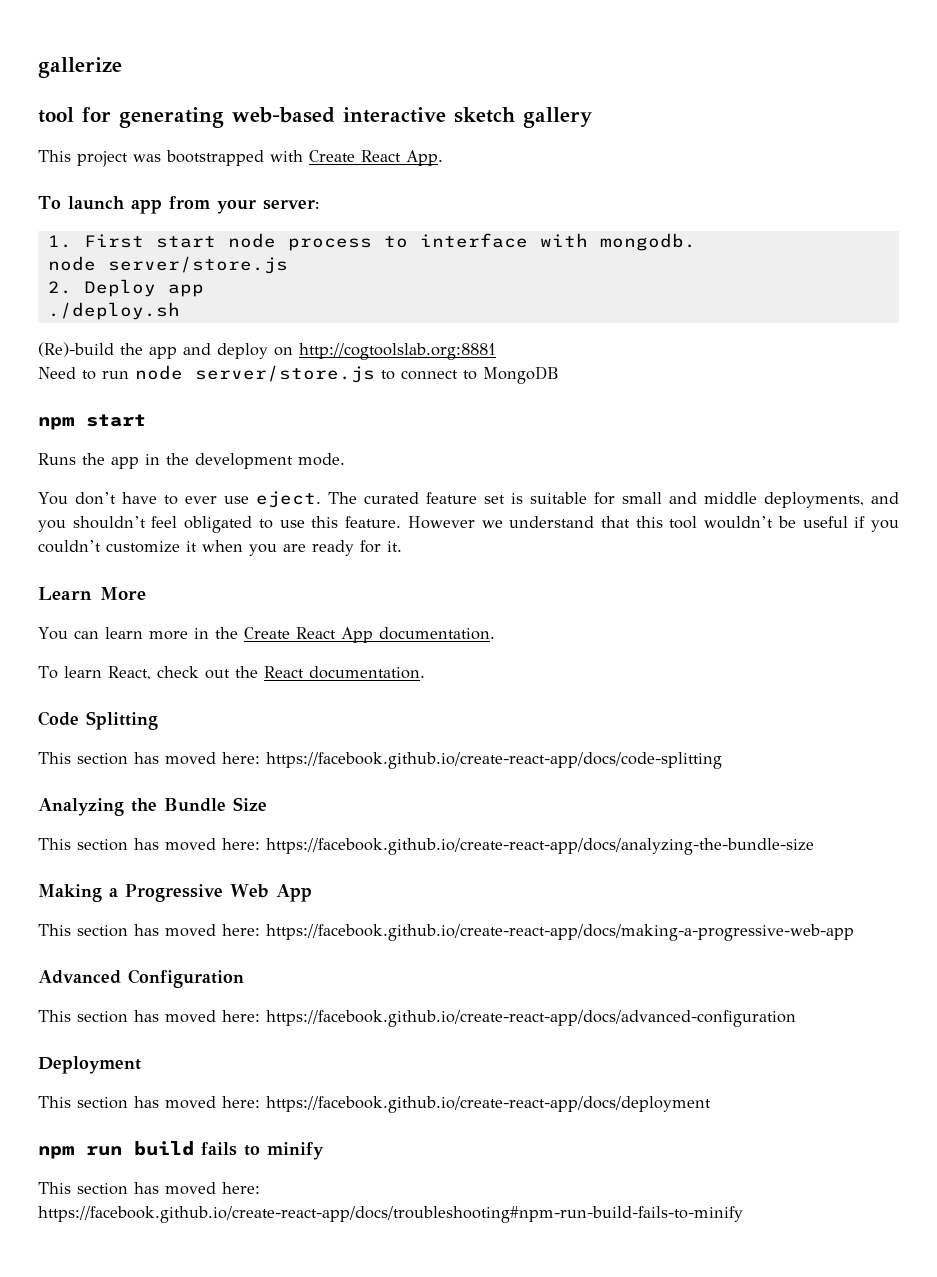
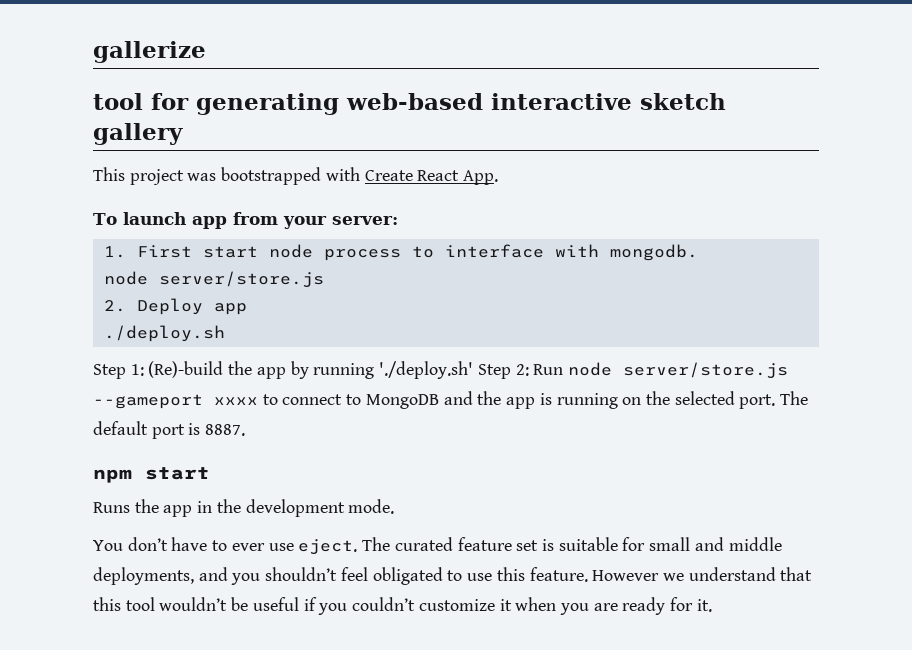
(180, 311) none -> [93,364,144,379] Step 1:
[183,343,496,360] [38,365,559,384] and deploy on http://cogtoolslab.org:8881 // Need to run node server/store.js to connect to MongoDB -> [290,361,788,379] [93,391,809,409] [93,421,246,439] by running './deploy.sh' Step 2: Run node server/store.js --gameport xxxx to connect to MongoDB and the app is running on the selected port. The default port is 8887.
[38,587,146,600] [38,627,495,643] [38,666,425,680] [38,711,158,730] [38,752,722,769] [38,797,267,816] [38,838,814,855] [38,884,312,902] [38,924,854,941] [38,969,244,988] [38,1010,796,1027] [38,1056,141,1074] [38,1096,711,1113] [38,1141,324,1160] [38,1182,260,1195] [38,1206,743,1223] // Learn More // You can learn more in the Create React App documentation. // To learn React, check out the React documentation. // Code Splitting // This section has moved here: https://facebook.github.io/create-react-app/docs/code-splitting // Analyzing the Bundle Size // This section has moved here: https://facebook.github.io/create-react-app/docs/analyzing-the-bundle-size // Making a Progressive Web App // This section has moved here: https://facebook.github.io/create-react-app/docs/making-a-progressive-web-app // Advanced Configuration // This section has moved here: https://facebook.github.io/create-react-app/docs/advanced-configuration // Deployment // This section has moved here: https://facebook.github.io/create-react-app/docs/deployment // npm run build fails to minify // This section has moved here: https://facebook.github.io/create-react-app/docs/troubleshooting#npm-run-build-fails-to-minify -> (712, 605) none

